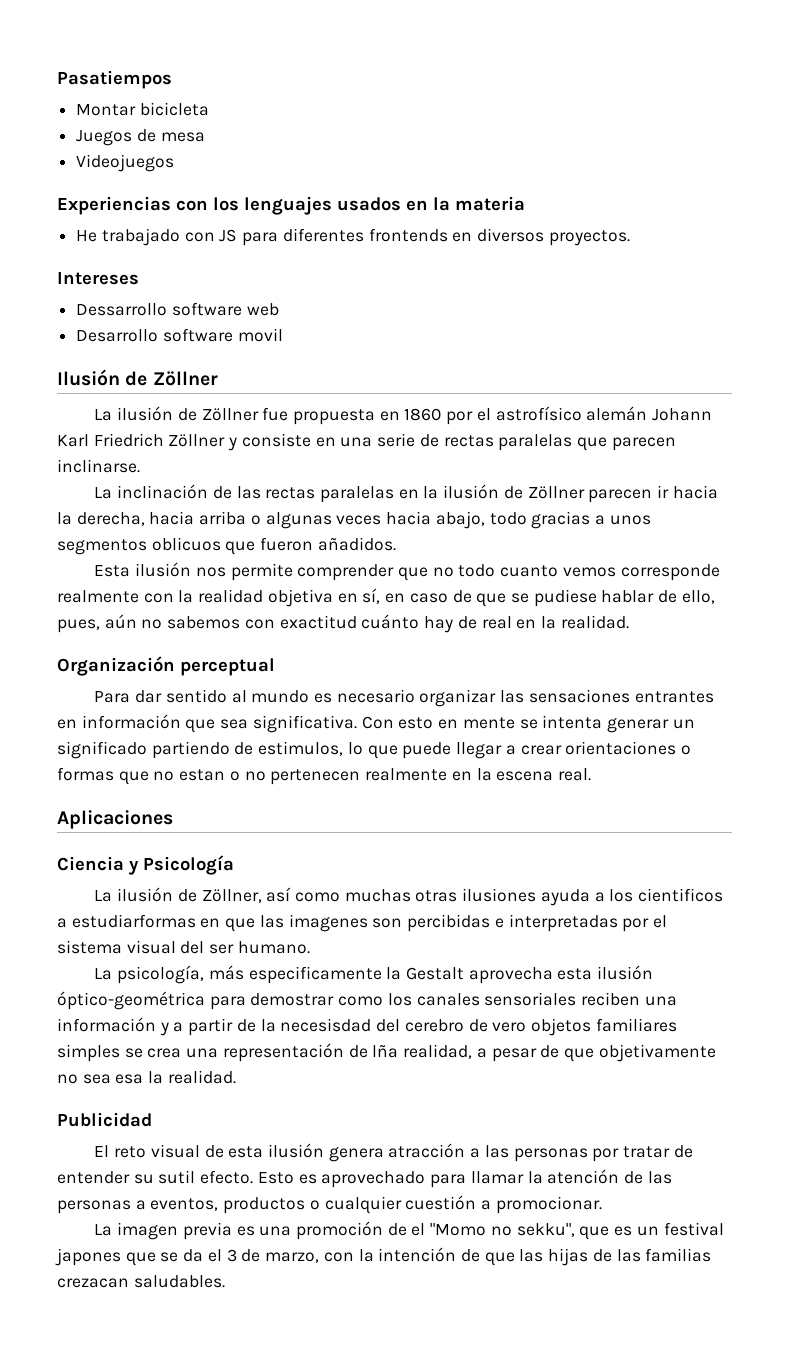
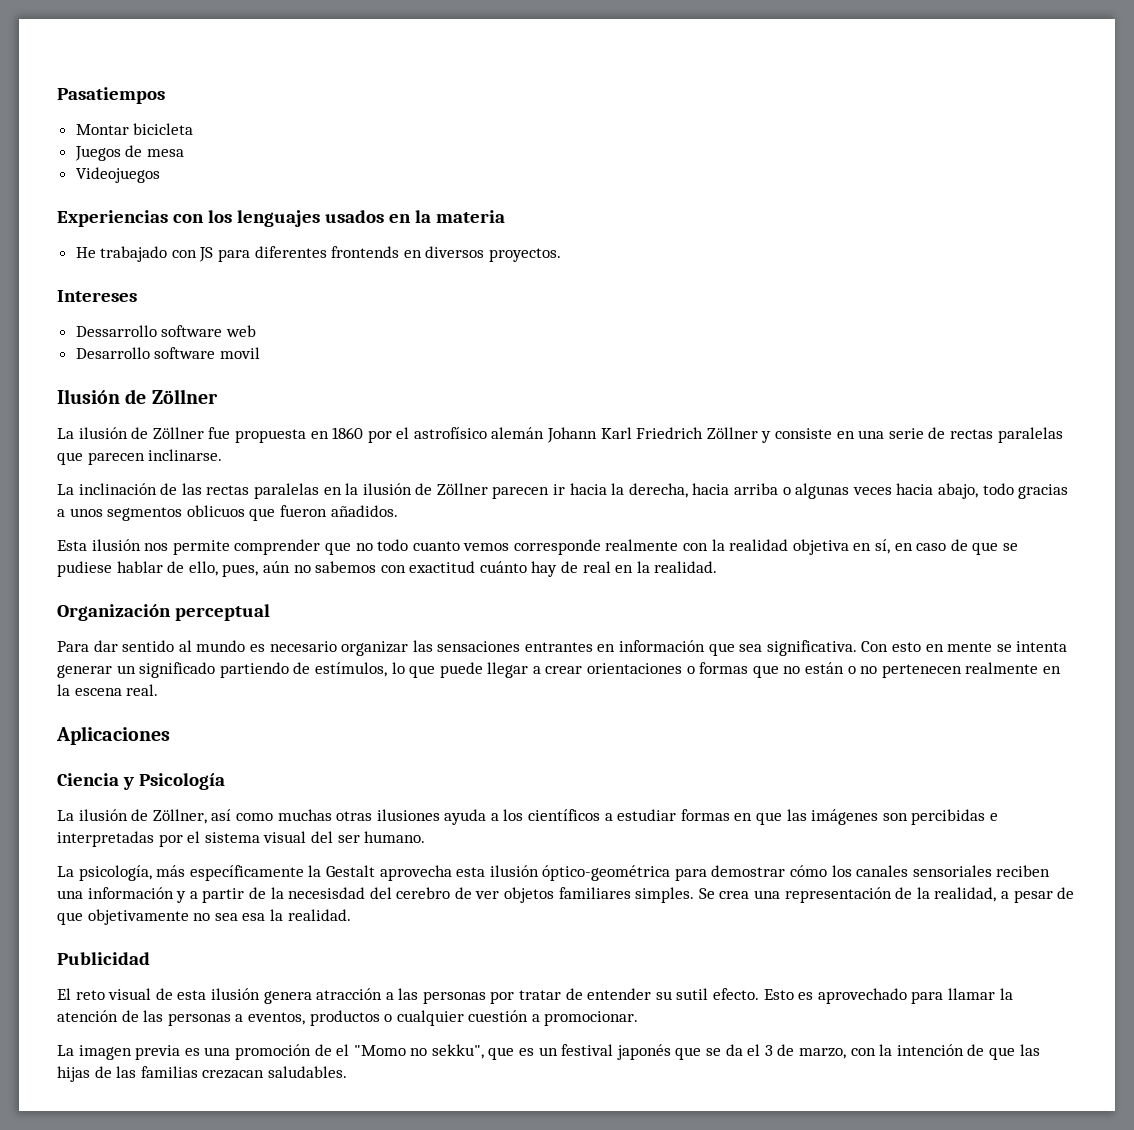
[258,741,344,756] estimulos, -> [314,662,387,677] estímulos,
[179,769,226,781] estan -> [805,662,845,674] están
[638,888,724,902] [57,914,196,928] cientificos a estudiarformas -> [528,809,730,821] científicos a estudiar formas
[288,914,368,932] imagenes -> [811,809,879,825] imágenes
[248,966,382,984] especificamente -> [189,865,304,881] específicamente
[338,996,384,1006] como -> [790,865,828,877] cómo
[492,1022,527,1032] vero -> [475,891,500,899] ver
[57,1044,143,1062] simples se -> [635,887,715,903] simples. Se
[372,1045,399,1058] lña -> [916,887,930,899] la
[55,1248,121,1266] japones -> [616,1044,671,1060] japonés

